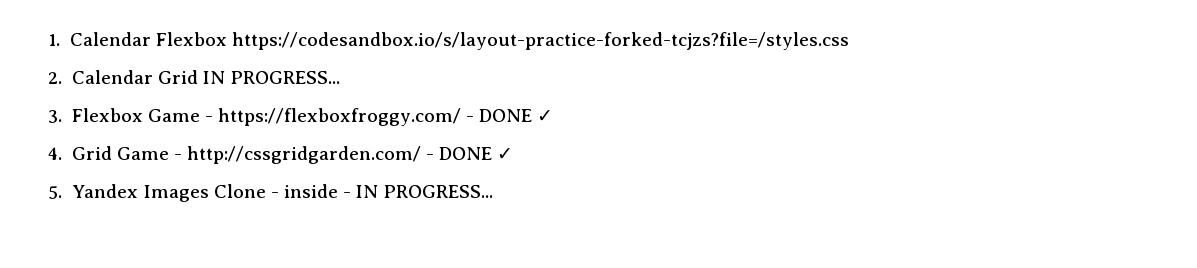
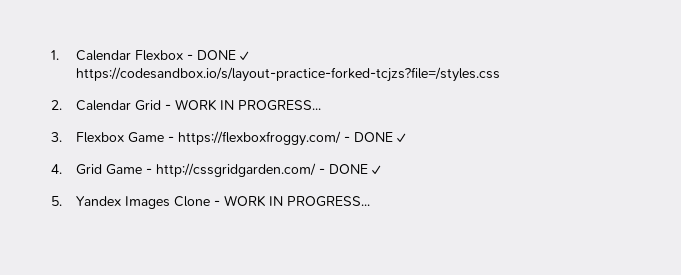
(227, 39) none -> [186,50,249,61] - DONE ✓
(198, 77) none -> [164,99,217,111] - WORK
[284,184,352,198] inside - -> [223,195,266,207] WORK

